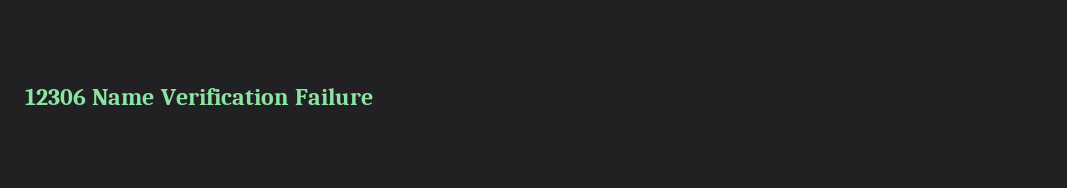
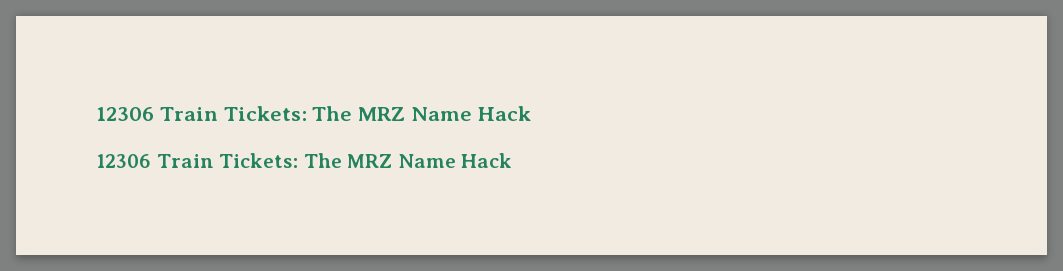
[25,88,374,105] 12306 Name Verification Failure -> [96,106,531,121] [96,153,513,168] 12306 Train Tickets: The MRZ Name Hack // 12306 Train Tickets: The MRZ Name Hack

